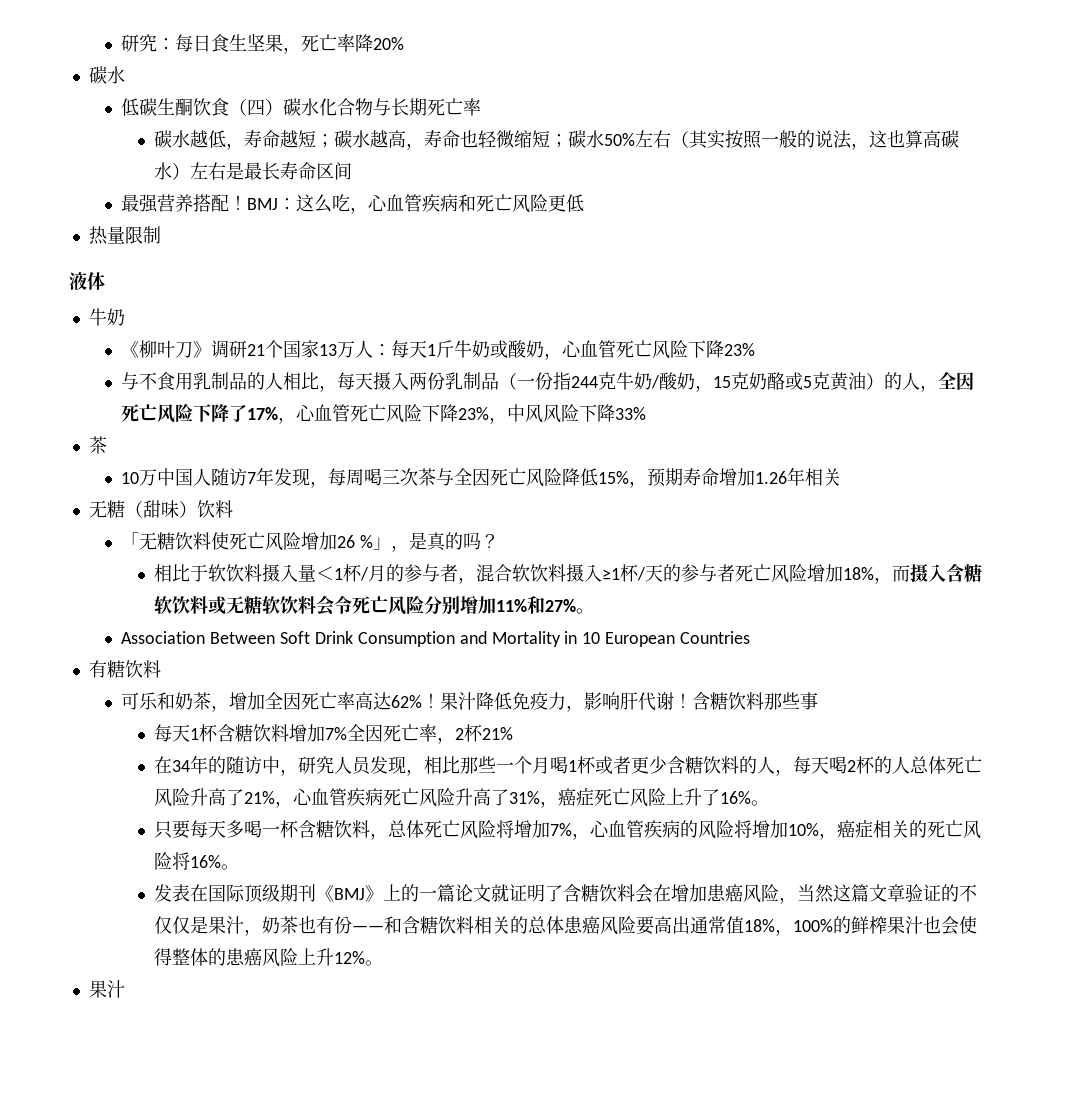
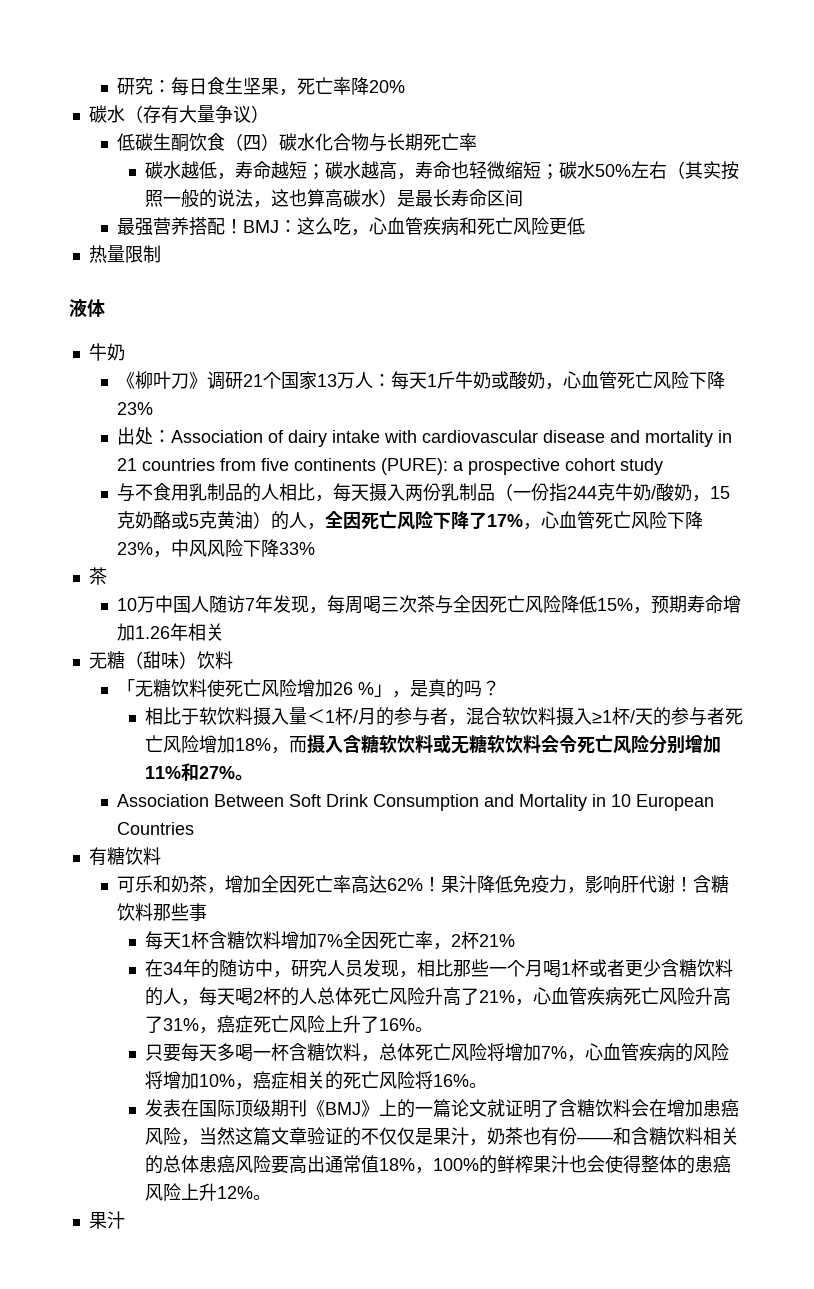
(125, 75) none -> [124,105,269,124] （存有大量争议）
[190,162,227,180] 左右 -> (398, 198) none
(756, 349) none -> [116,427,732,447] [116,458,663,475] // 出处：Association of dairy intake with cardiovascular disease and mortality in 21 countries from five continents (PURE): a prospective cohort study

